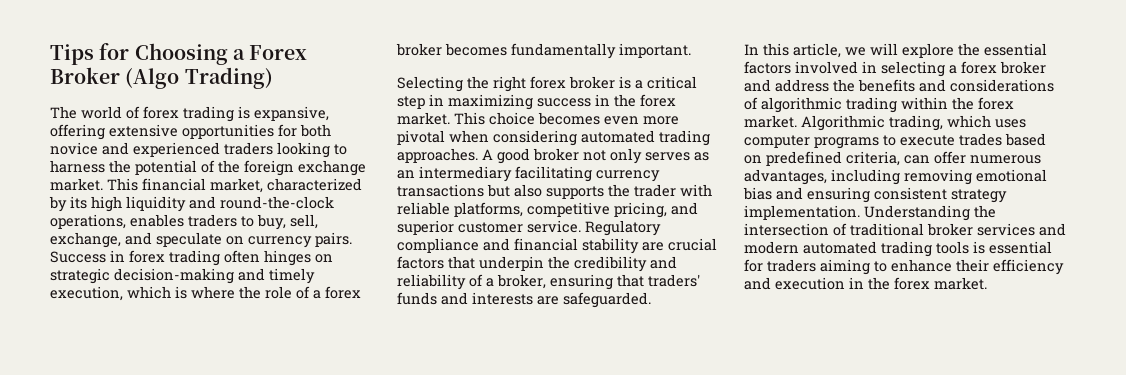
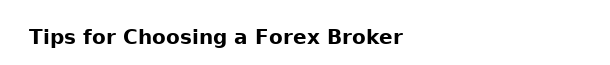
[125,67,273,89] [50,106,329,122] [50,124,331,140] [50,142,347,158] [50,160,366,176] [50,178,362,193] [49,196,334,212] [50,214,318,230] [50,232,352,248] [50,250,333,266] [50,268,315,284] [50,286,361,301] [396,43,691,59] [397,76,697,92] [397,94,676,110] [397,112,679,125] [397,130,710,146] [397,148,709,164] [397,166,660,182] [397,184,712,199] [397,202,698,218] [397,220,661,236] [397,238,717,254] [397,256,677,272] [397,274,700,290] [397,292,651,308] [744,43,1047,58] [744,61,1046,77] [744,79,1054,92] [744,97,1014,113] [744,115,1026,131] [744,133,1046,149] [744,151,1041,166] [744,169,1047,185] [743,187,1007,203] [744,205,996,221] [744,223,1066,236] [744,241,1052,257] [744,259,1064,275] [744,277,987,290] (Algo Trading) // The world of forex trading is expansive, offering extensive opportunities for both novice and experienced traders looking to harness the potential of the foreign exchange market. This financial market, characterized by its high liquidity and round-the-clock operations, enables traders to buy, sell, exchange, and speculate on currency pairs. Success in forex trading often hinges on strategic decision-making and timely execution, which is where the role of a forex broker becomes fundamentally important. // Selecting the right forex broker is a critical step in maximizing success in the forex market. This choice becomes even more pivotal when considering automated trading approaches. A good broker not only serves as an intermediary facilitating currency transactions but also supports the trader with reliable platforms, competitive pricing, and superior customer service. Regulatory compliance and financial stability are crucial factors that underpin the credibility and reliability of a broker, ensuring that traders' funds and interests are safeguarded. // In this article, we will explore the essential factors involved in selecting a forex broker and address the benefits and considerations of algorithmic trading within the forex market. Algorithmic trading, which uses computer programs to execute trades based on predefined criteria, can offer numerous advantages, including removing emotional bias and ensuring consistent strategy implementation. Understanding the intersection of traditional broker services and modern automated trading tools is essential for traders aiming to enhance their efficiency and execution in the forex market. -> (403, 36) none

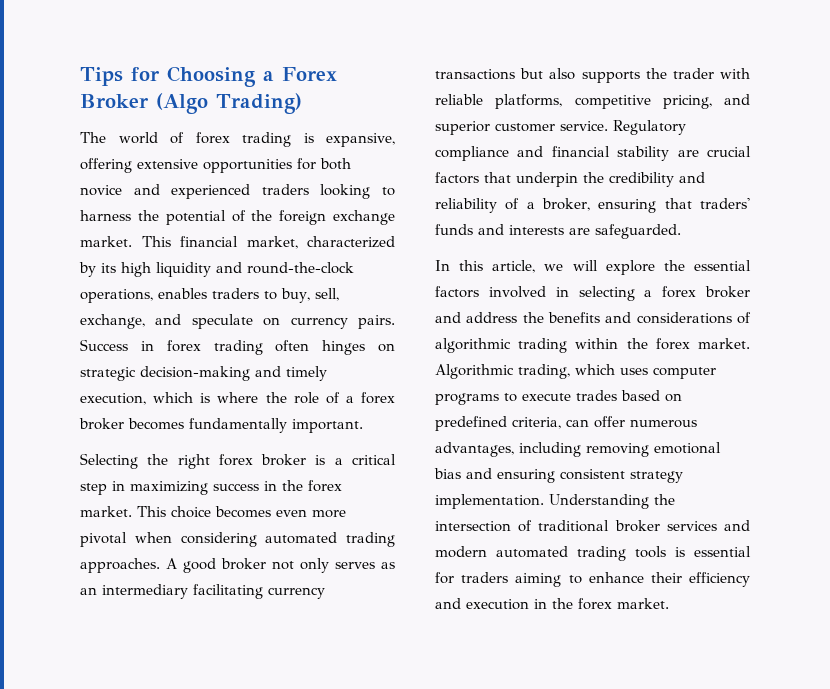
(403, 36) none -> [156,93,302,114] [80,132,395,147] [80,158,351,173] [80,184,395,199] [80,210,396,225] [80,236,395,249] [79,262,354,277] [80,288,339,303] [80,314,395,329] [80,339,395,355] [80,366,327,381] [80,392,395,405] [79,418,363,433] [80,453,396,469] [80,480,342,495] [80,506,346,518] [80,532,395,547] [80,558,395,573] [80,584,325,599] [435,68,750,83] [435,94,750,109] [435,120,686,135] [435,146,751,161] [435,172,705,187] [435,198,750,213] [435,224,681,239] [435,260,751,275] [435,286,750,301] [435,312,751,324] [435,338,750,353] [435,364,716,379] [435,390,682,405] [435,416,697,431] [435,442,721,457] [434,468,683,483] [435,494,675,509] [435,520,750,532] [435,546,751,561] [435,572,750,587] [435,598,669,610] (Algo Trading) // The world of forex trading is expansive, offering extensive opportunities for both novice and experienced traders looking to harness the potential of the foreign exchange market. This financial market, characterized by its high liquidity and round-the-clock operations, enables traders to buy, sell, exchange, and speculate on currency pairs. Success in forex trading often hinges on strategic decision-making and timely execution, which is where the role of a forex broker becomes fundamentally important. // Selecting the right forex broker is a critical step in maximizing success in the forex market. This choice becomes even more pivotal when considering automated trading approaches. A good broker not only serves as an intermediary facilitating currency transactions but also supports the trader with reliable platforms, competitive pricing, and superior customer service. Regulatory compliance and financial stability are crucial factors that underpin the credibility and reliability of a broker, ensuring that traders' funds and interests are safeguarded. // In this article, we will explore the essential factors involved in selecting a forex broker and address the benefits and considerations of algorithmic trading within the forex market. Algorithmic trading, which uses computer programs to execute trades based on predefined criteria, can offer numerous advantages, including removing emotional bias and ensuring consistent strategy implementation. Understanding the intersection of traditional broker services and modern automated trading tools is essential for traders aiming to enhance their efficiency and execution in the forex market.

